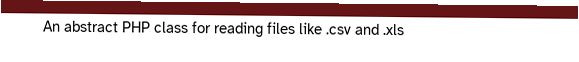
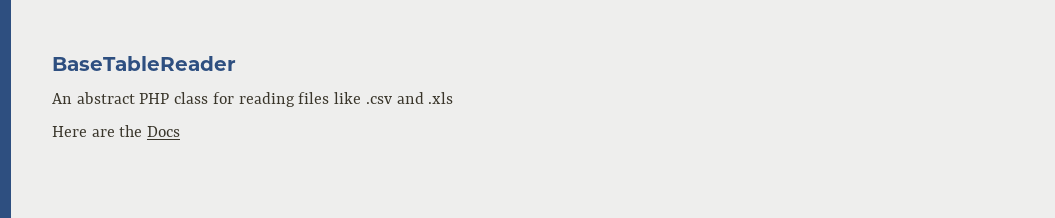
(42, 26) none -> [52,56,236,71] BaseTableReader //
(405, 29) none -> [52,125,181,137] // Here are the Docs

